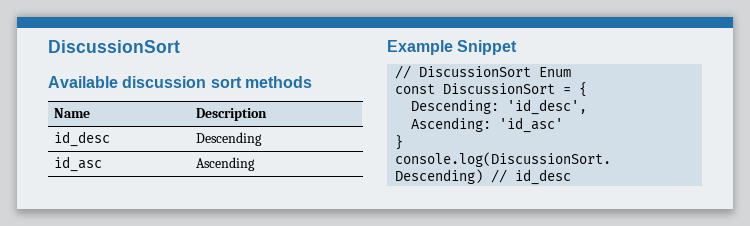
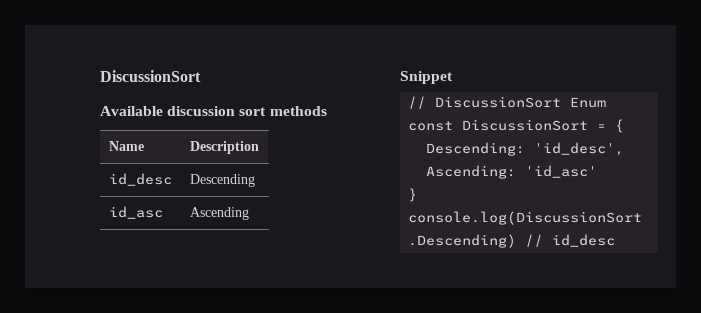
[387,40,453,55] Example -> (249, 213) none

